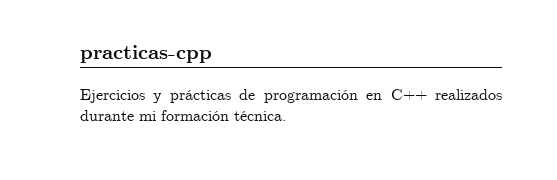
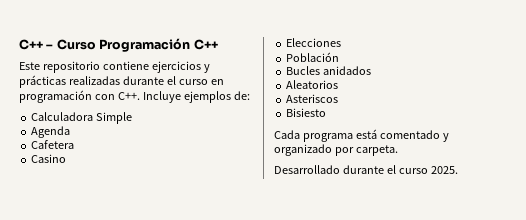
[80,45,212,63] [80,89,502,103] [80,110,286,121] practicas-cpp // Ejercicios y prácticas de programación en C++ realizados durante mi formación técnica. -> [19,38,218,52] [19,61,210,73] [19,75,224,88] [19,90,250,103] [31,112,133,124] [31,126,71,138] [31,140,75,149] [31,154,67,163] [286,38,342,47] [286,52,340,62] [286,66,372,75] [286,80,339,89] [286,94,339,103] [286,108,327,117] [274,129,449,142] [274,144,398,156] [274,165,458,174] C++ – Curso Programación C++ // Este repositorio contiene ejercicios y prácticas realizadas durante el curso en programación con C++. Incluye ejemplos de: // Calculadora Simple // Agenda // Cafetera // Casino // Elecciones // Población // Bucles anidados // Aleatorios // Asteriscos // Bisiesto // Cada programa está comentado y organizado por carpeta. // Desarrollado durante el curso 2025.

